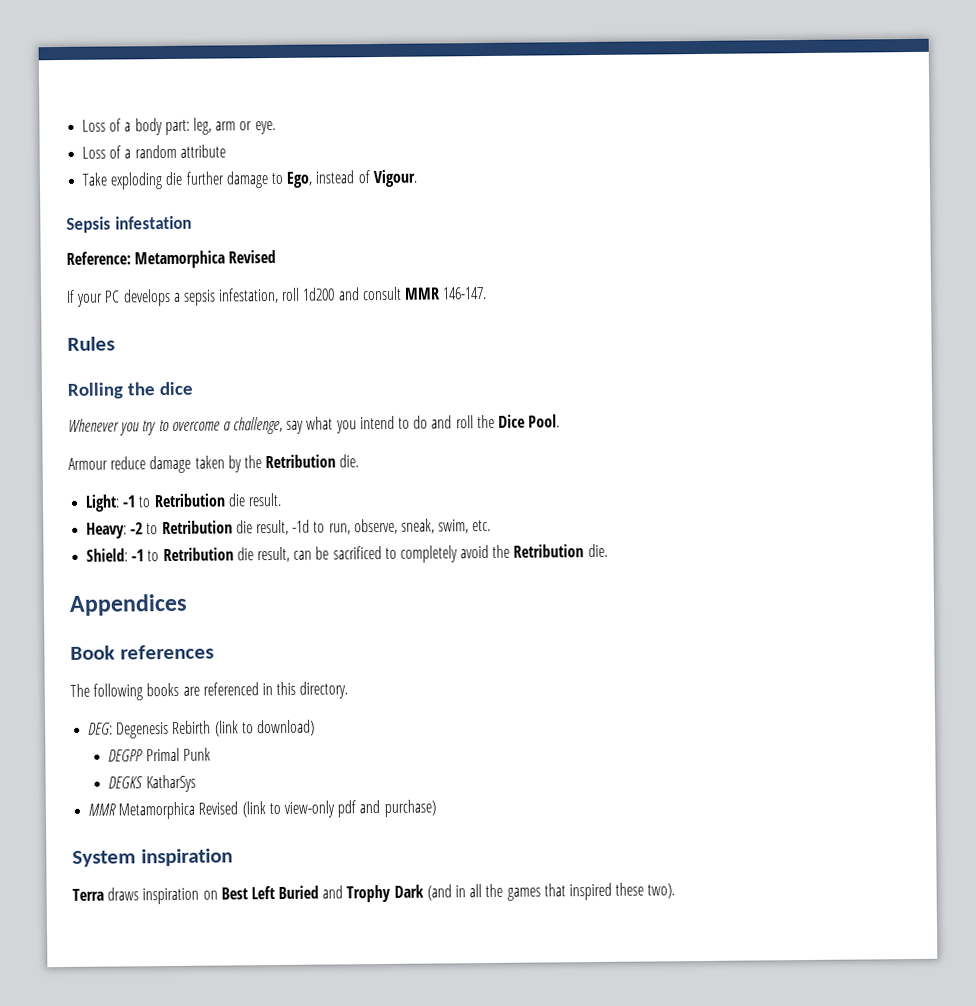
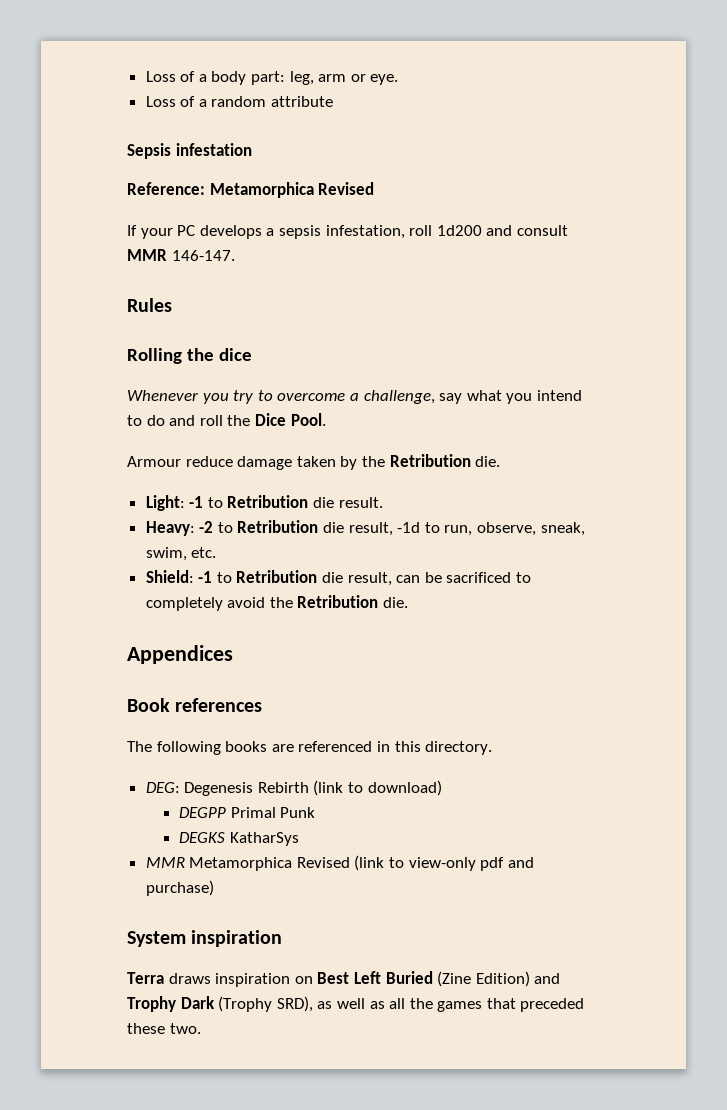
[82,169,418,190] // Take exploding die further damage to Ego, instead of Vigour. -> (334, 101) none
(320, 892) none -> [437,971,530,987] (Zine Edition)
[426,884,467,901] (and in -> [218,996,385,1012] (Trophy SRD), as well as
[568,882,676,901] inspired these two). -> [520,998,585,1012] [127,1023,201,1034] preceded these two.

